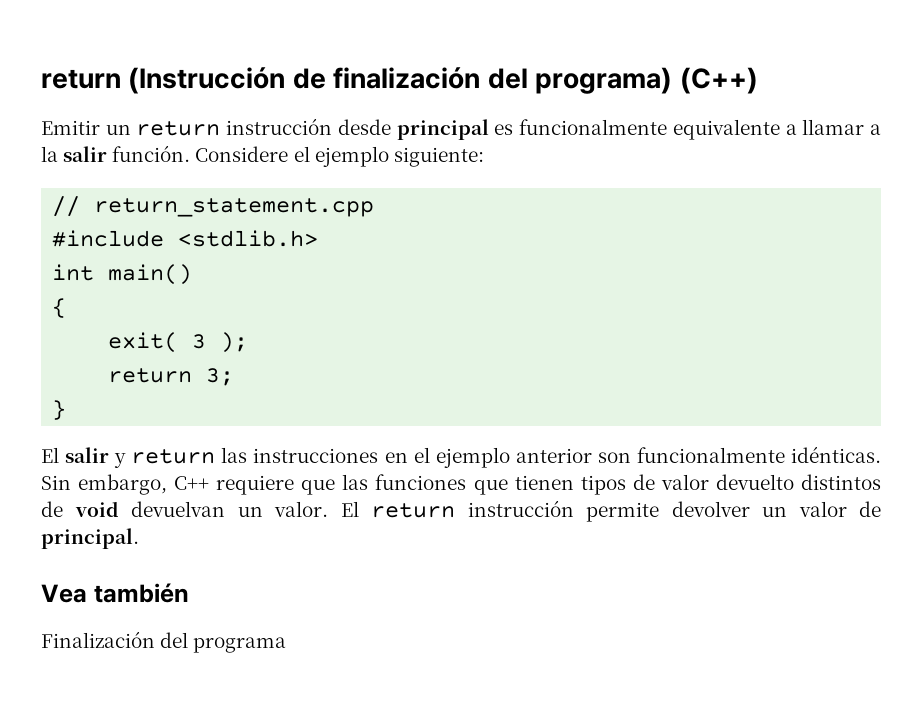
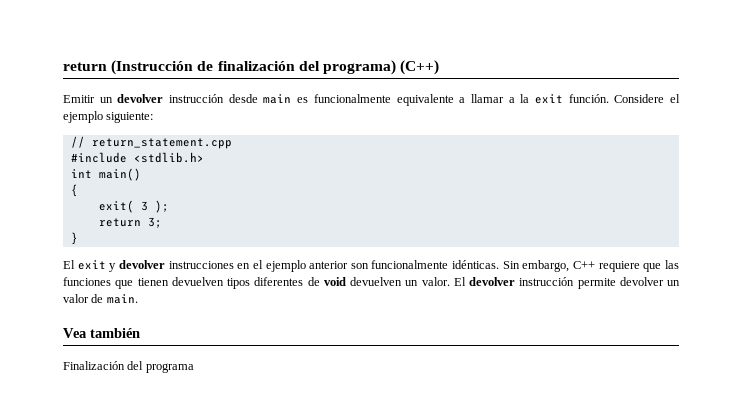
[136,121,221,136] return -> [117,94,164,103] devolver
[396,119,489,140] principal -> [263,94,292,104] main
[63,146,108,162] salir -> [534,94,563,104] exit
[65,447,248,468] salir y return las -> [77,260,165,272] exit y devolver
[580,474,882,495] tipos de valor devuelto distintos -> [171,277,304,289] devuelven tipos diferentes
[131,501,225,517] devuelvan -> [350,277,402,286] devuelven
[371,503,455,518] return -> [469,277,515,286] devolver
[41,528,139,549] principal. -> [106,294,138,304] main.

